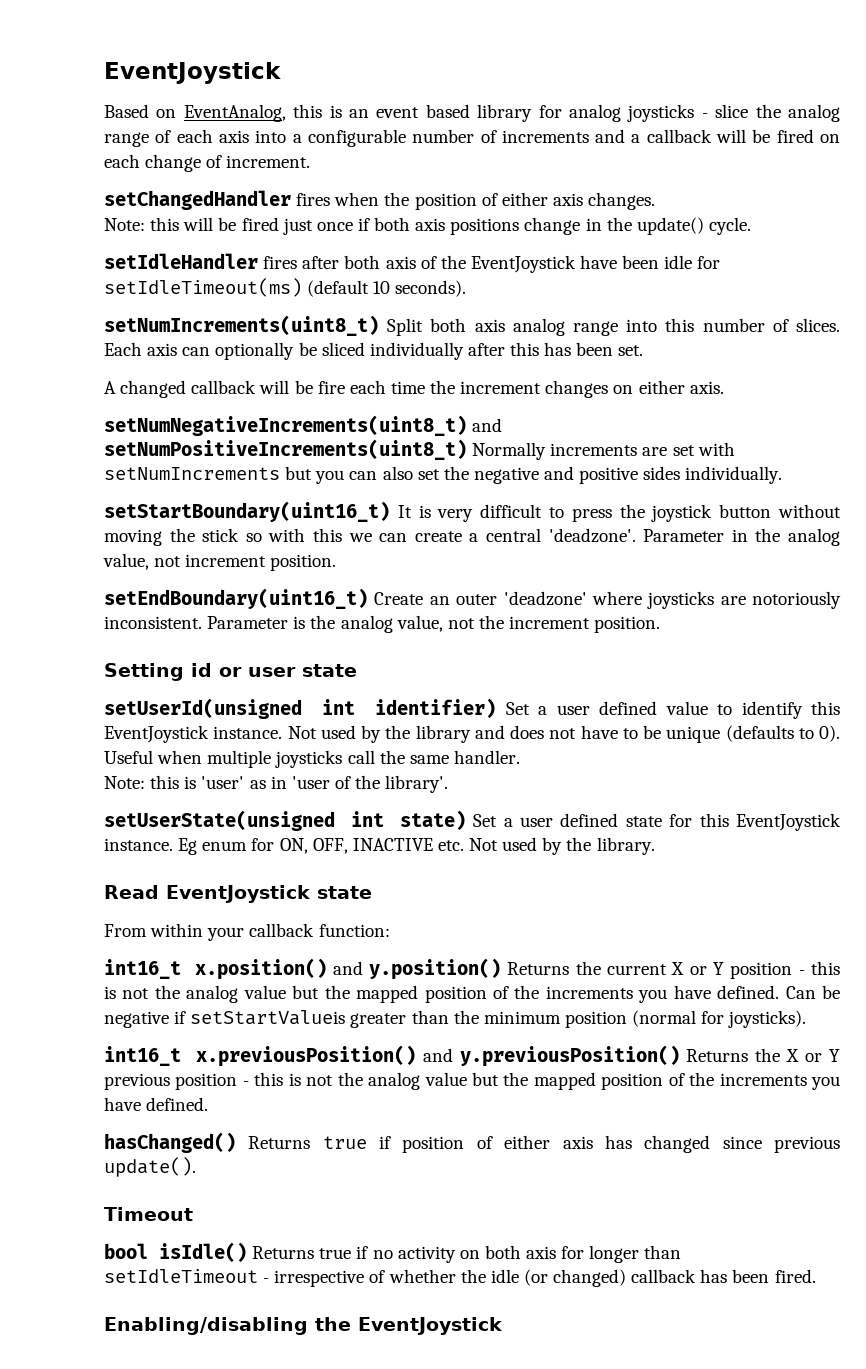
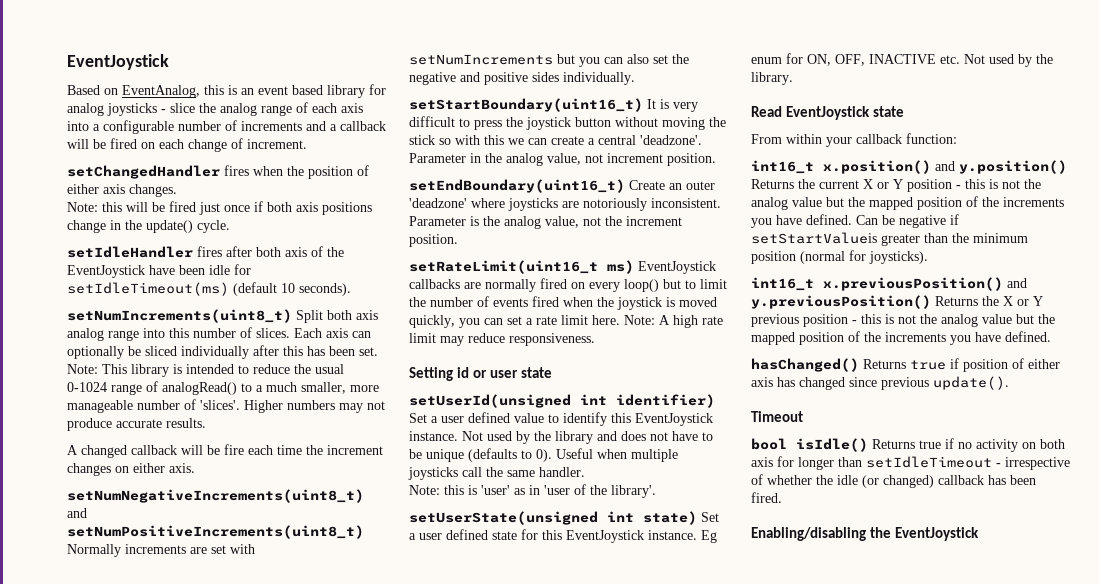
(644, 350) none -> [67,364,344,377] [67,381,379,395] [67,399,385,413] [67,418,206,431] Note: This library is intended to reduce the usual 0-1024 range of analogRead() to a much smaller, more manageable number of 'slices'. Higher numbers may not produce accurate results.
(661, 624) none -> [409,260,716,274] [409,278,727,292] [409,296,717,310] [409,315,723,328] [409,333,595,346] // setRateLimit(uint16_t ms) EventJoystick callbacks are normally fired on every loop() but to limit the number of events fired when the joystick is moved quickly, you can set a rate limit here. Note: A high rate limit may reduce responsiveness.

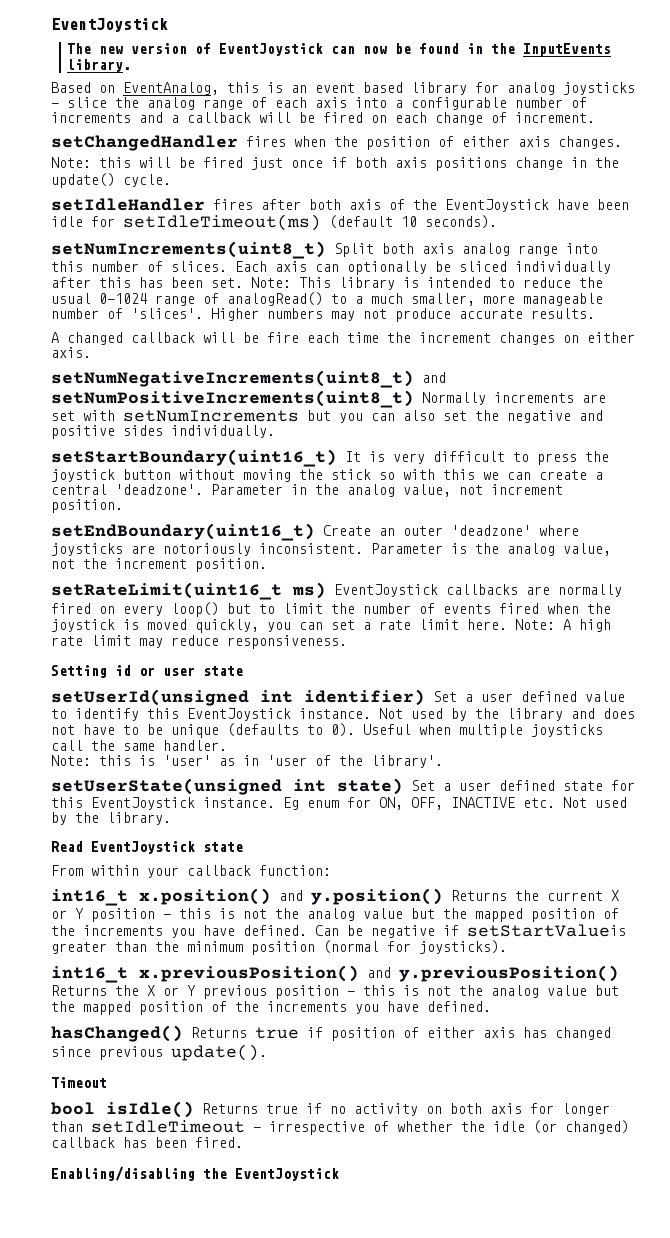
[67,54,169,70] EventJoystick -> [51,18,168,32] [67,43,612,57] [67,59,132,72] EventJoystick // The new version of EventJoystick can now be found in the InputEvents library.

